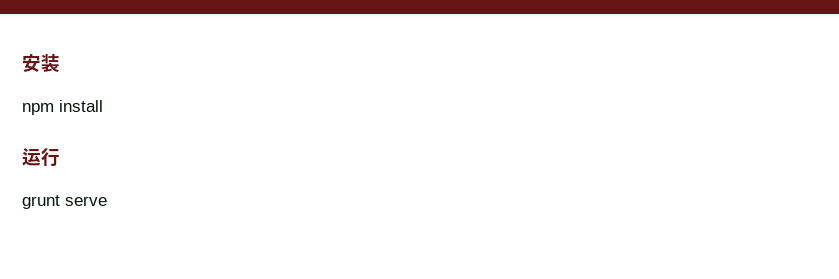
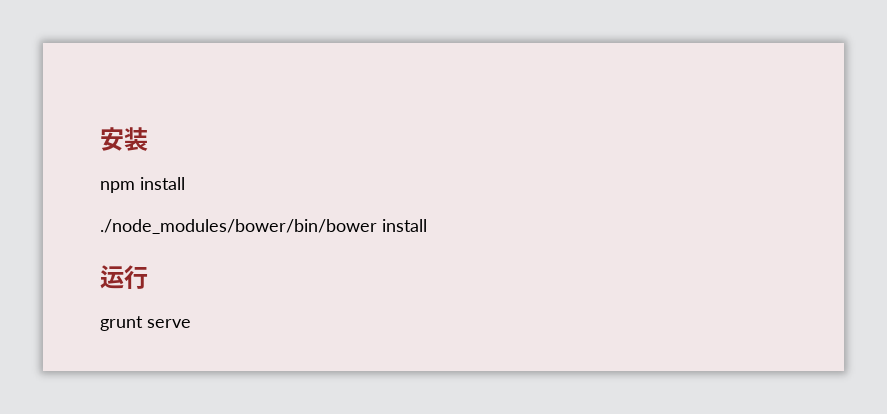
(103, 106) none -> [100,219,427,234] // ./node_modules/bower/bin/bower install

